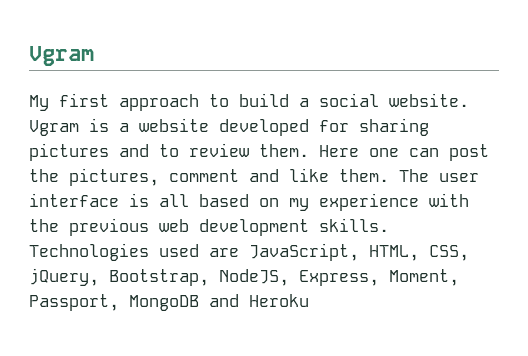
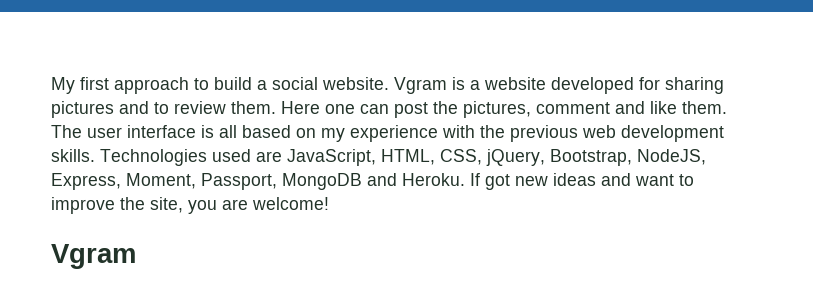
[29,46,94,66] Vgram // -> (51, 85) none
[249,294,309,307] Heroku -> [402,173,694,190] [51,197,329,214] [51,244,136,269] Heroku. If got new ideas and want to improve the site, you are welcome! // Vgram

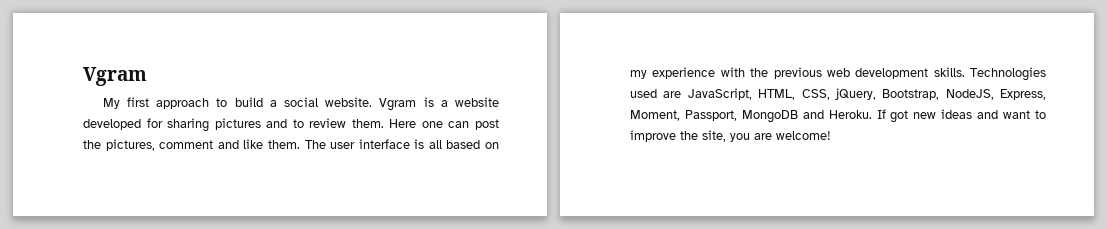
(51, 85) none -> [83,67,147,86] Vgram //
[51,244,136,269] // Vgram -> (831, 135) none

